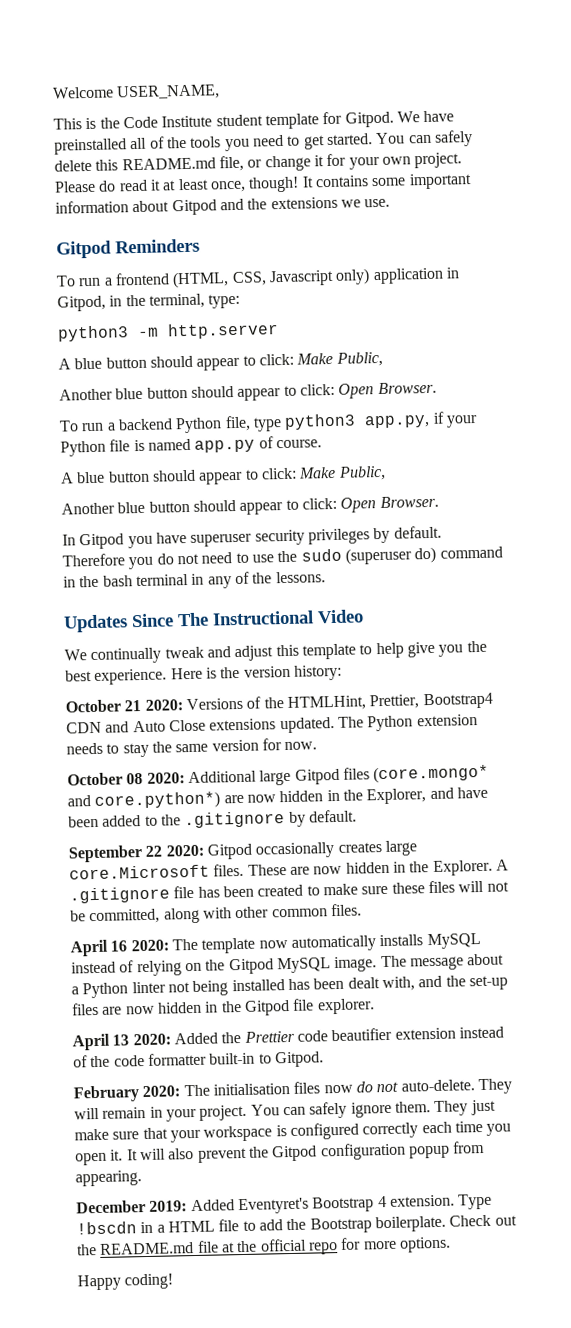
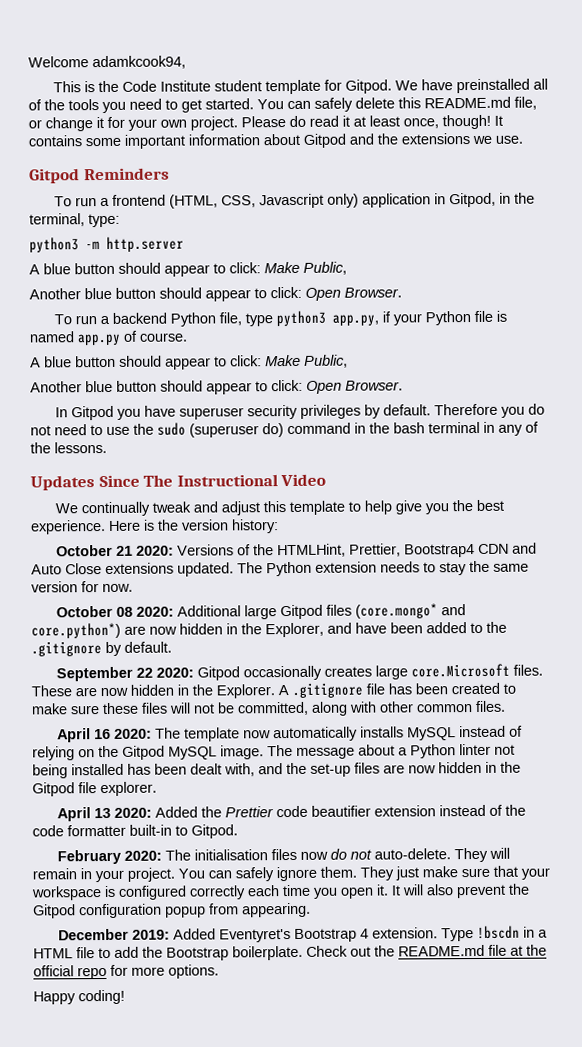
[116,84,221,101] USER_NAME, -> [92,55,186,70] adamkcook94,

